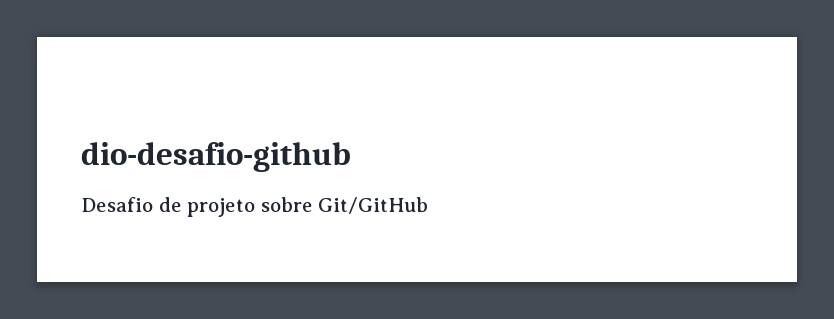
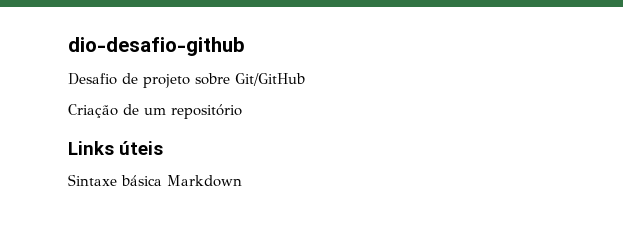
(429, 205) none -> [68,104,242,119] [68,141,163,155] [68,174,242,187] // Criação de um repositório // Links úteis // Sintaxe básica Markdown

